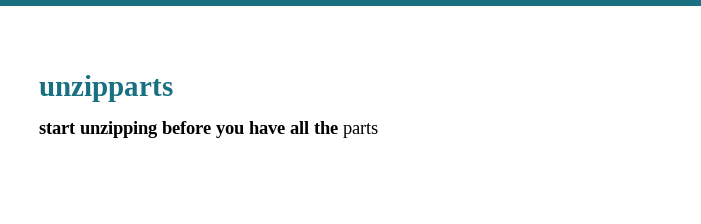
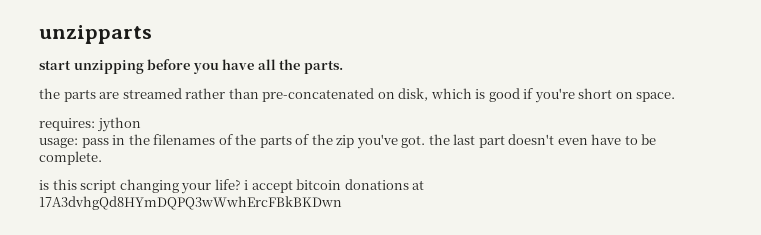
[343,123,378,138] parts -> [303,60,343,74] [39,88,676,103] [39,117,141,132] [39,134,657,149] [39,151,102,165] [39,179,425,194] [39,196,342,210] parts. // the parts are streamed rather than pre-concatenated on disk, which is good if you're short on space. // requires: jython // usage: pass in the filenames of the parts of the zip you've got. the last part doesn't even have to be complete. // is this script changing your life? i accept bitcoin donations at 17A3dvhgQd8HYmDQPQ3wWwhErcFBkBKDwn

